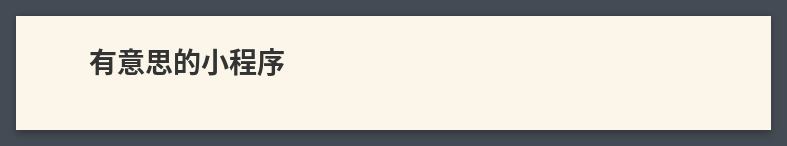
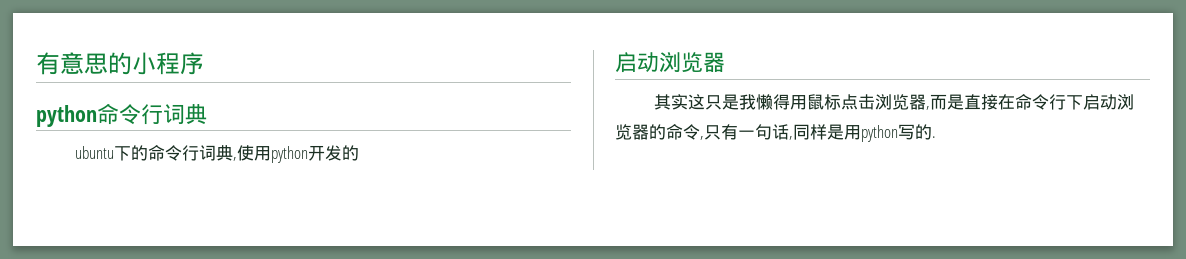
(285, 62) none -> [36,103,207,127] [75,145,360,163] [615,52,725,73] [654,94,1135,110] [615,124,936,142] // python命令行词典 // ubuntu下的命令行词典,使用python开发的 // 启动浏览器 // 其实这只是我懒得用鼠标点击浏览器,而是直接在命令行下启动浏览器的命令,只有一句话,同样是用python写的.

